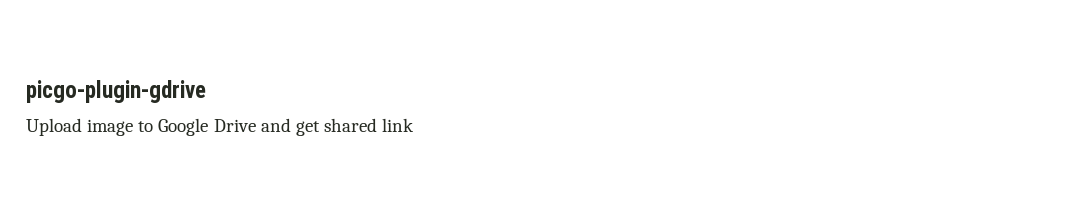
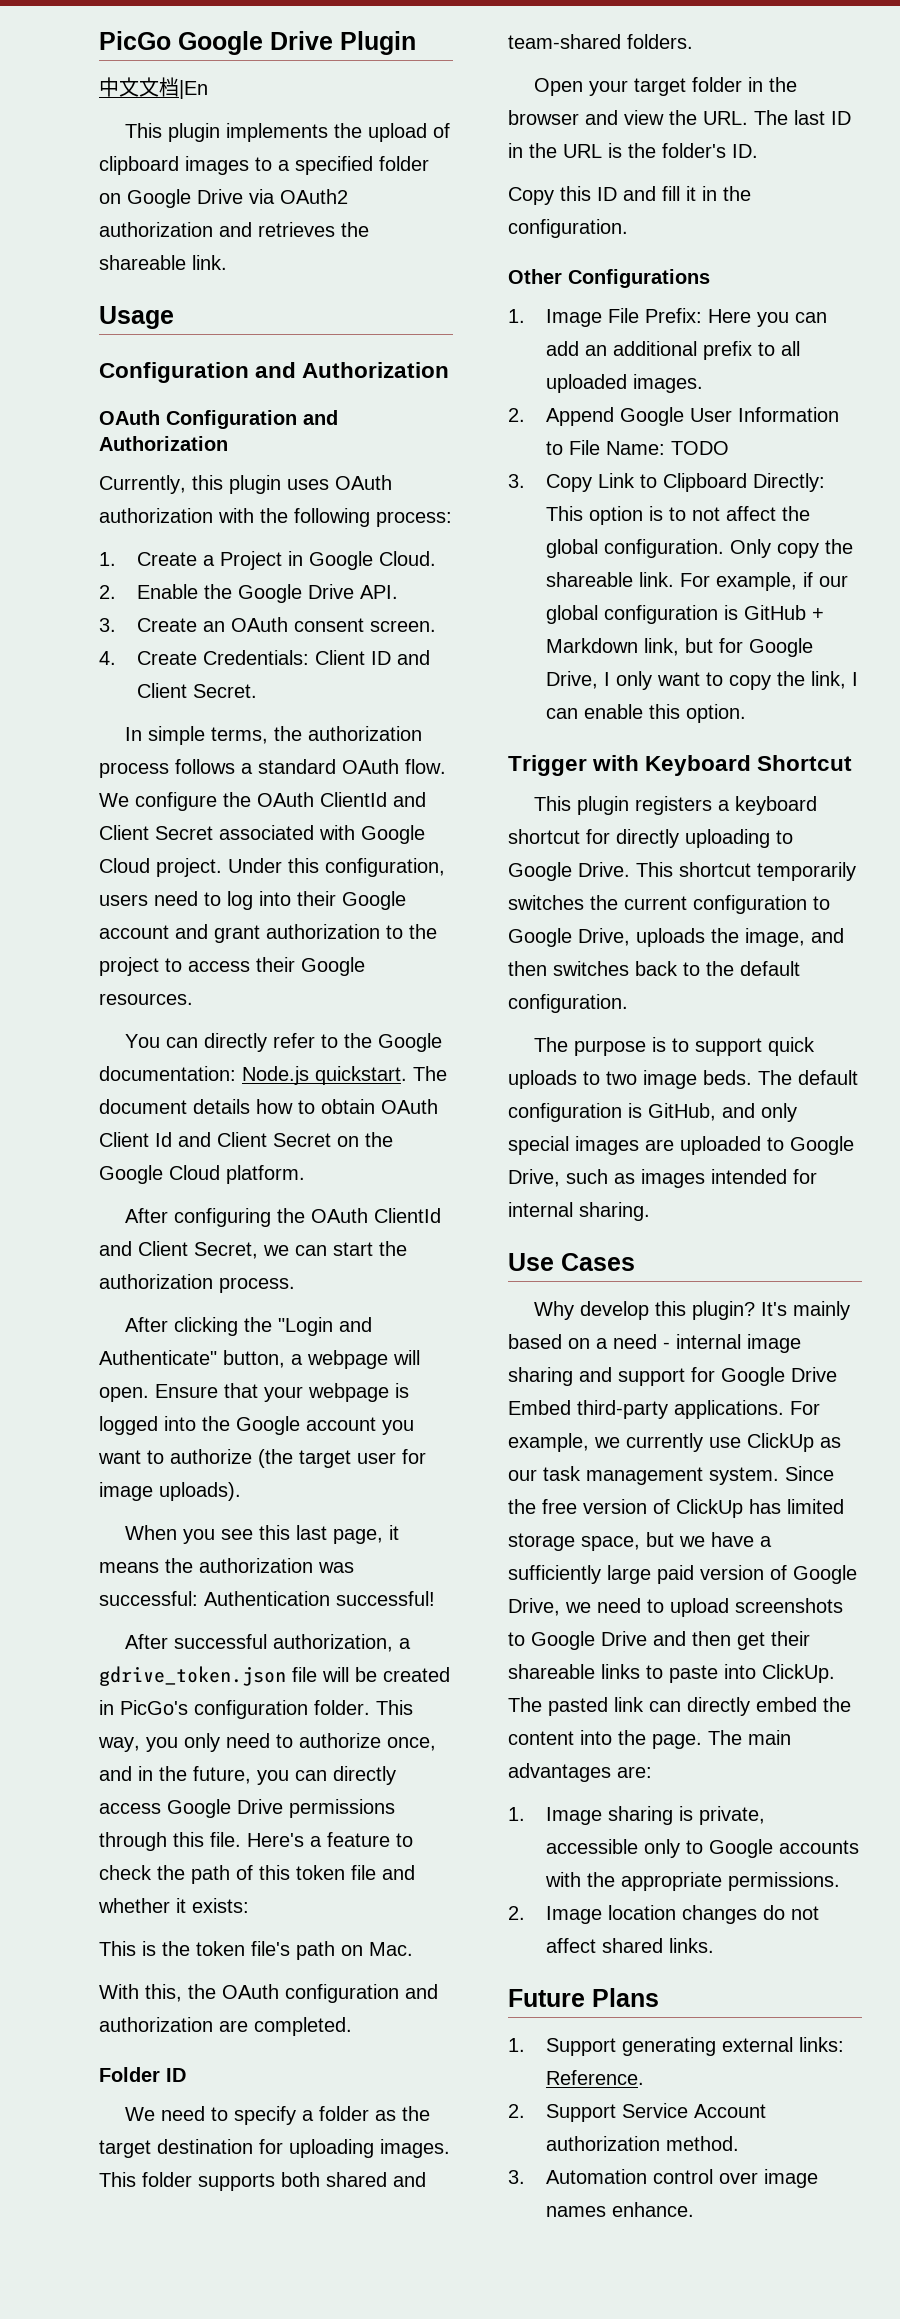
[26,80,206,103] [26,118,415,136] picgo-plugin-gdrive // Upload image to Google Drive and get shared link -> [99,31,416,55] [99,77,208,99] [125,123,451,142] [99,156,429,175] [99,189,348,208] [99,222,369,237] [99,255,227,270] [99,306,174,329] [99,362,450,383] [99,410,338,429] [99,436,228,451] [99,475,392,494] [99,508,452,527] [99,551,437,570] [99,584,399,603] [99,617,437,632] [99,650,431,665] [137,683,258,698] [125,726,423,745] [99,759,446,778] [99,792,426,811] [99,825,425,844] [99,858,445,877] [99,891,406,910] [99,924,437,943] [99,957,365,976] [99,993,193,1005] [125,1033,443,1052] [99,1066,447,1085] [99,1099,438,1114] [99,1132,393,1147] [99,1165,305,1184] [125,1208,442,1227] [99,1241,407,1259] [99,1274,295,1293] [125,1317,373,1336] [99,1350,420,1369] [99,1383,409,1402] [99,1416,414,1435] [98,1449,426,1468] [99,1482,241,1501] [125,1525,400,1544] [99,1558,354,1573] [99,1591,435,1606] [125,1634,412,1652] [99,1666,450,1686] [99,1700,413,1719] [98,1733,436,1752] [99,1766,396,1785] [99,1799,395,1818] [99,1832,413,1851] [99,1865,415,1884] [98,1898,249,1913] [99,1941,413,1960] [99,1984,438,2003] [99,2017,352,2036] [99,2067,186,2082] [125,2106,431,2125] [99,2139,450,2158] [99,2172,426,2191] [508,34,693,49] [534,77,798,96] [508,110,851,125] [508,143,758,158] [508,186,751,205] [508,219,628,238] [508,269,710,288] [508,308,828,327] [546,341,801,360] [546,374,704,393] [508,407,840,426] [546,440,730,455] [508,473,826,492] [546,506,811,525] [546,539,854,558] [546,572,849,591] [546,605,825,624] [546,638,814,657] [546,671,859,690] [546,704,747,723] [508,755,853,776] [534,796,818,815] [508,829,793,848] [508,862,856,881] [508,895,830,914] [508,928,844,947] [508,961,800,976] [508,994,628,1013] [534,1037,816,1056] [508,1070,858,1089] [508,1103,797,1122] [508,1136,854,1155] [508,1169,817,1188] [508,1202,650,1221] [508,1253,635,1271] [534,1301,851,1320] [508,1334,801,1353] [508,1367,837,1386] [508,1400,820,1419] [508,1433,841,1452] [508,1466,834,1485] [508,1499,844,1518] [508,1532,772,1551] [508,1565,857,1584] [508,1598,843,1617] [508,1631,810,1650] [508,1664,835,1683] [508,1697,851,1716] [508,1730,791,1749] [508,1763,652,1782] [508,1806,766,1825] [546,1839,860,1858] [545,1872,841,1891] [508,1905,820,1924] [546,1938,715,1953] [508,1988,659,2007] [508,2037,845,2056] [546,2070,645,2085] [508,2103,767,2122] [546,2136,740,2151] [508,2169,819,2188] [546,2202,695,2217] PicGo Google Drive Plugin // 中文文档|En // This plugin implements the upload of clipboard images to a specified folder on Google Drive via OAuth2 authorization and retrieves the shareable link. // Usage // Configuration and Authorization // OAuth Configuration and Authorization // Currently, this plugin uses OAuth authorization with the following process: // 1. Create a Project in Google Cloud. // 2. Enable the Google Drive API. // 3. Create an OAuth consent screen. // 4. Create Credentials: Client ID and Client Secret. // In simple terms, the authorization process follows a standard OAuth flow. We configure the OAuth ClientId and Client Secret associated with Google Cloud project. Under this configuration, users need to log into their Google account and grant authorization to the project to access their Google resources. // You can directly refer to the Google documentation: Node.js quickstart. The document details how to obtain OAuth Client Id and Client Secret on the Google Cloud platform. // After configuring the OAuth ClientId and Client Secret, we can start the authorization process. // After clicking the "Login and Authenticate" button, a webpage will open. Ensure that your webpage is logged into the Google account you want to authorize (the target user for image uploads). // When you see this last page, it means the authorization was successful: Authentication successful! // After successful authorization, a gdrive_token.json file will be created in PicGo's configuration folder. This way, you only need to authorize once, and in the future, you can directly access Google Drive permissions through this file. Here's a feature to check the path of this token file and whether it exists: // This is the token file's path on Mac. // With this, the OAuth configuration and authorization are completed. // Folder ID // We need to specify a folder as the target destination for uploading images. This folder supports both shared and team-shared folders. // Open your target folder in the browser and view the URL. The last ID in the URL is the folder's ID. // Copy this ID and fill it in the configuration. // Other Configurations // 1. Image File Prefix: Here you can add an additional prefix to all uploaded images. // 2. Append Google User Information to File Name: TODO // 3. Copy Link to Clipboard Directly: This option is to not affect the global configuration. Only copy the shareable link. For example, if our global configuration is GitHub + Markdown link, but for Google Drive, I only want to copy the link, I can enable this option. // Trigger with Keyboard Shortcut // This plugin registers a keyboard shortcut for directly uploading to Google Drive. This shortcut temporarily switches the current configuration to Google Drive, uploads the image, and then switches back to the default configuration. // The purpose is to support quick uploads to two image beds. The default configuration is GitHub, and only special images are uploaded to Google Drive, such as images intended for internal sharing. // Use Cases // Why develop this plugin? It's mainly based on a need - internal image sharing and support for Google Drive Embed third-party applications. For example, we currently use ClickUp as our task management system. Since the free version of ClickUp has limited storage space, but we have a sufficiently large paid version of Google Drive, we need to upload screenshots to Google Drive and then get their shareable links to paste into ClickUp. The pasted link can directly embed the content into the page. The main advantages are: // 1. Image sharing is private, accessible only to Google accounts with the appropriate permissions. // 2. Image location changes do not affect shared links. // Future Plans // 1. Support generating external links: Reference. // 2. Support Service Account authorization method. // 3. Automation control over image names enhance.

